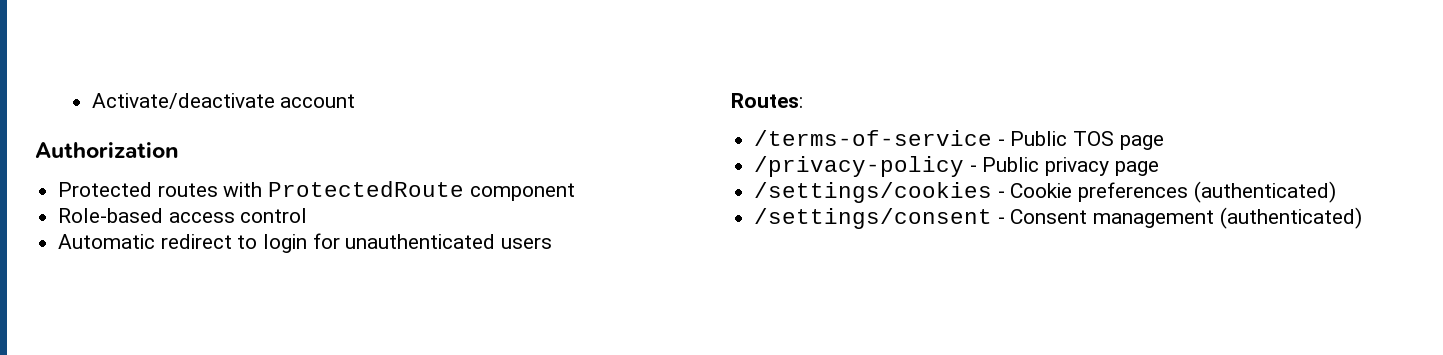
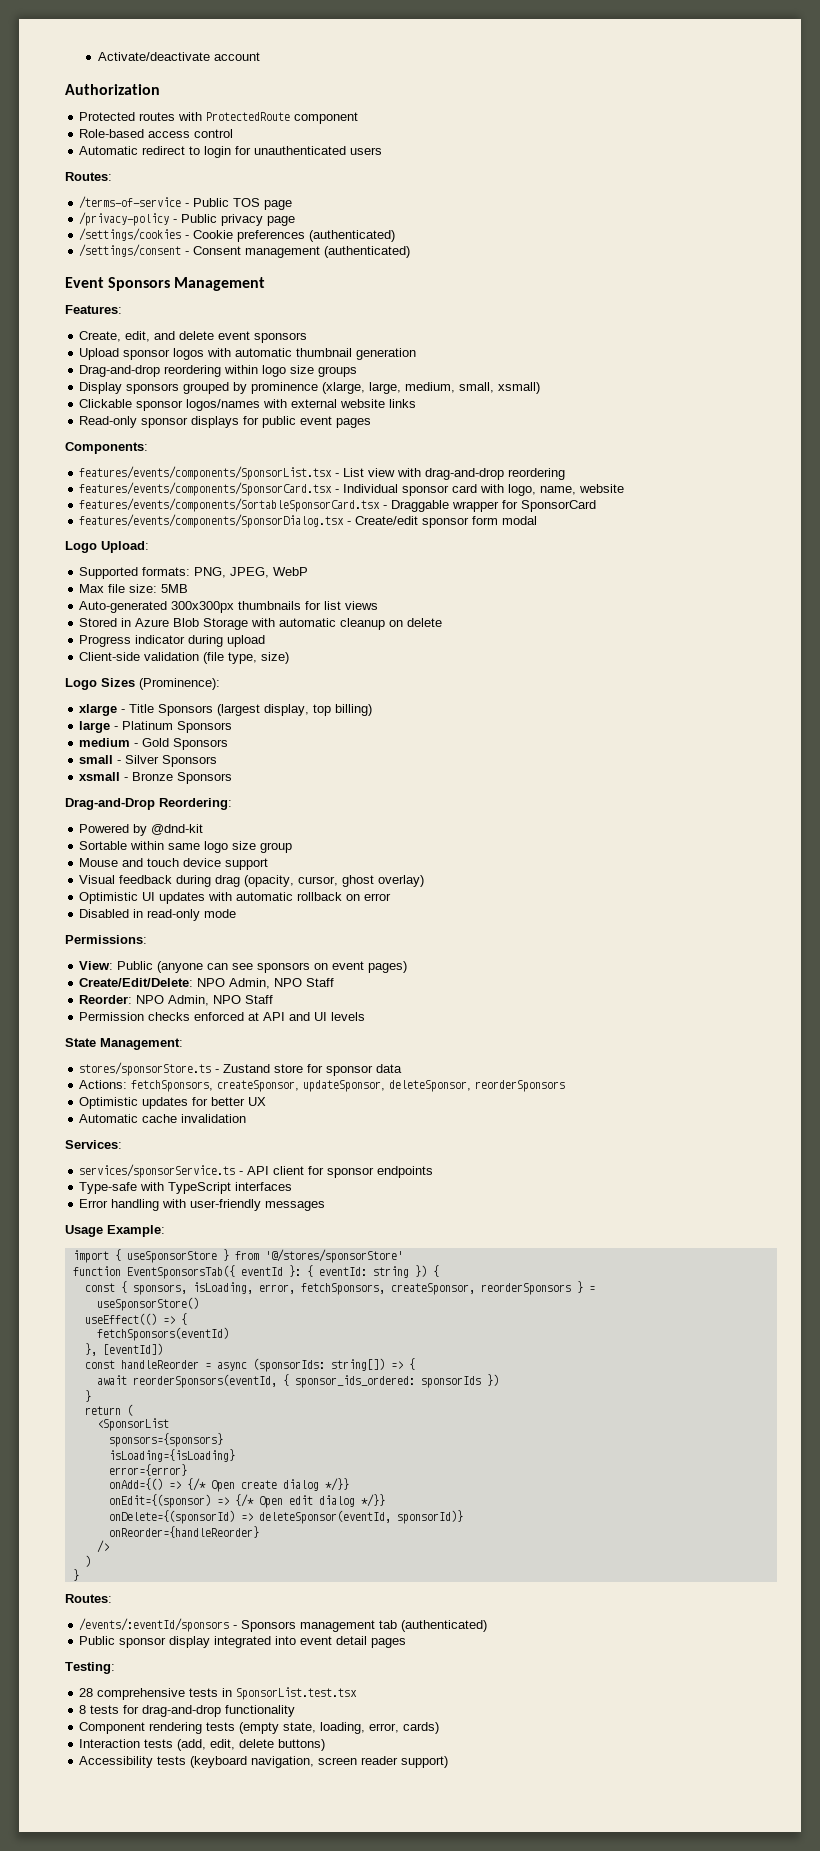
(1362, 218) none -> [65,277,266,291] [65,305,122,314] [79,331,308,343] [79,348,417,360] [79,365,358,377] [79,382,541,394] [79,399,417,411] [79,416,372,428] [65,442,148,454] [79,466,566,480] [79,482,625,496] [79,498,597,512] [79,514,538,528] [65,541,149,553] [79,567,309,579] [79,584,189,593] [79,601,379,613] [79,618,443,630] [79,635,266,647] [79,652,290,664] [65,678,220,690] [79,704,373,716] [79,721,233,733] [79,738,229,750] [79,755,218,767] [79,772,233,784] [65,798,232,810] [79,824,204,836] [79,841,293,853] [79,858,269,870] [79,875,425,887] [79,892,392,904] [79,909,237,921] [65,935,147,944] [79,961,408,973] [79,978,335,989] [79,995,274,1006] [79,1012,366,1021] [65,1038,183,1050] [79,1062,403,1076] [79,1080,566,1092] [79,1097,267,1109] [79,1114,247,1123] [65,1140,122,1149] [79,1164,434,1178] [79,1182,293,1194] [79,1199,326,1211] [65,1225,165,1237] [72,1249,403,1263] [72,1265,439,1279] [84,1281,595,1295] [96,1297,199,1311] [84,1313,187,1325] [96,1327,229,1341] [84,1343,163,1356] [84,1358,415,1372] [96,1374,499,1388] [84,1390,91,1402] [84,1404,133,1416] [96,1418,169,1431] [108,1433,223,1447] [108,1449,235,1462] [108,1464,187,1476] [108,1478,349,1492] [108,1494,385,1508] [108,1510,463,1524] [108,1526,259,1538] [96,1540,109,1553] [84,1555,91,1567] [72,1569,79,1581] [65,1594,112,1603] [79,1618,488,1632] [79,1636,407,1648] [65,1662,115,1674] [79,1687,358,1700] [79,1705,296,1717] [79,1722,440,1734] [79,1739,326,1751] [79,1756,449,1768] // Event Sponsors Management // Features: // Create, edit, and delete event sponsors // Upload sponsor logos with automatic thumbnail generation // Drag-and-drop reordering within logo size groups // Display sponsors grouped by prominence (xlarge, large, medium, small, xsmall) // Clickable sponsor logos/names with external website links // Read-only sponsor displays for public event pages // Components: // features/events/components/SponsorList.tsx - List view with drag-and-drop reordering // features/events/components/SponsorCard.tsx - Individual sponsor card with logo, name, website // features/events/components/SortableSponsorCard.tsx - Draggable wrapper for SponsorCard // features/events/components/SponsorDialog.tsx - Create/edit sponsor form modal // Logo Upload: // Supported formats: PNG, JPEG, WebP // Max file size: 5MB // Auto-generated 300x300px thumbnails for list views // Stored in Azure Blob Storage with automatic cleanup on delete // Progress indicator during upload // Client-side validation (file type, size) // Logo Sizes (Prominence): // xlarge - Title Sponsors (largest display, top billing) // large - Platinum Sponsors // medium - Gold Sponsors // small - Silver Sponsors // xsmall - Bronze Sponsors // Drag-and-Drop Reordering: // Powered by @dnd-kit // Sortable within same logo size group // Mouse and touch device support // Visual feedback during drag (opacity, cursor, ghost overlay) // Optimistic UI updates with automatic rollback on error // Disabled in read-only mode // Permissions: // View: Public (anyone can see sponsors on event pages) // Create/Edit/Delete: NPO Admin, NPO Staff // Reorder: NPO Admin, NPO Staff // Permission checks enforced at API and UI levels // State Management: // stores/sponsorStore.ts - Zustand store for sponsor data // Actions: fetchSponsors, createSponsor, updateSponsor, deleteSponsor, reorderSponsors // Optimistic updates for better UX // Automatic cache invalidation // Services: // services/sponsorService.ts - API client for sponsor endpoints // Type-safe with TypeScript interfaces // Error handling with user-friendly messages // Usage Example: // import { useSponsorStore } from '@/stores/sponsorStore' // function EventSponsorsTab({ eventId }: { eventId: string }) { // const { sponsors, isLoading, error, fetchSponsors, createSponsor, reorderSponsors } = // useSponsorStore() // useEffect(() => { // fetchSponsors(eventId) // }, [eventId]) // const handleReorder = async (sponsorIds: string[]) => { // await reorderSponsors(eventId, { sponsor_ids_ordered: sponsorIds }) // } // return ( // <SponsorList // sponsors={sponsors} // isLoading={isLoading} // error={error} // onAdd={() => {/* Open create dialog */}} // onEdit={(sponsor) => {/* Open edit dialog */}} // onDelete={(sponsorId) => deleteSponsor(eventId, sponsorId)} // onReorder={handleReorder} // /> // ) // } // Routes: // /events/:eventId/sponsors - Sponsors management tab (authenticated) // Public sponsor display integrated into event detail pages // Testing: // 28 comprehensive tests in SponsorList.test.tsx // 8 tests for drag-and-drop functionality // Component rendering tests (empty state, loading, error, cards) // Interaction tests (add, edit, delete buttons) // Accessibility tests (keyboard navigation, screen reader support)

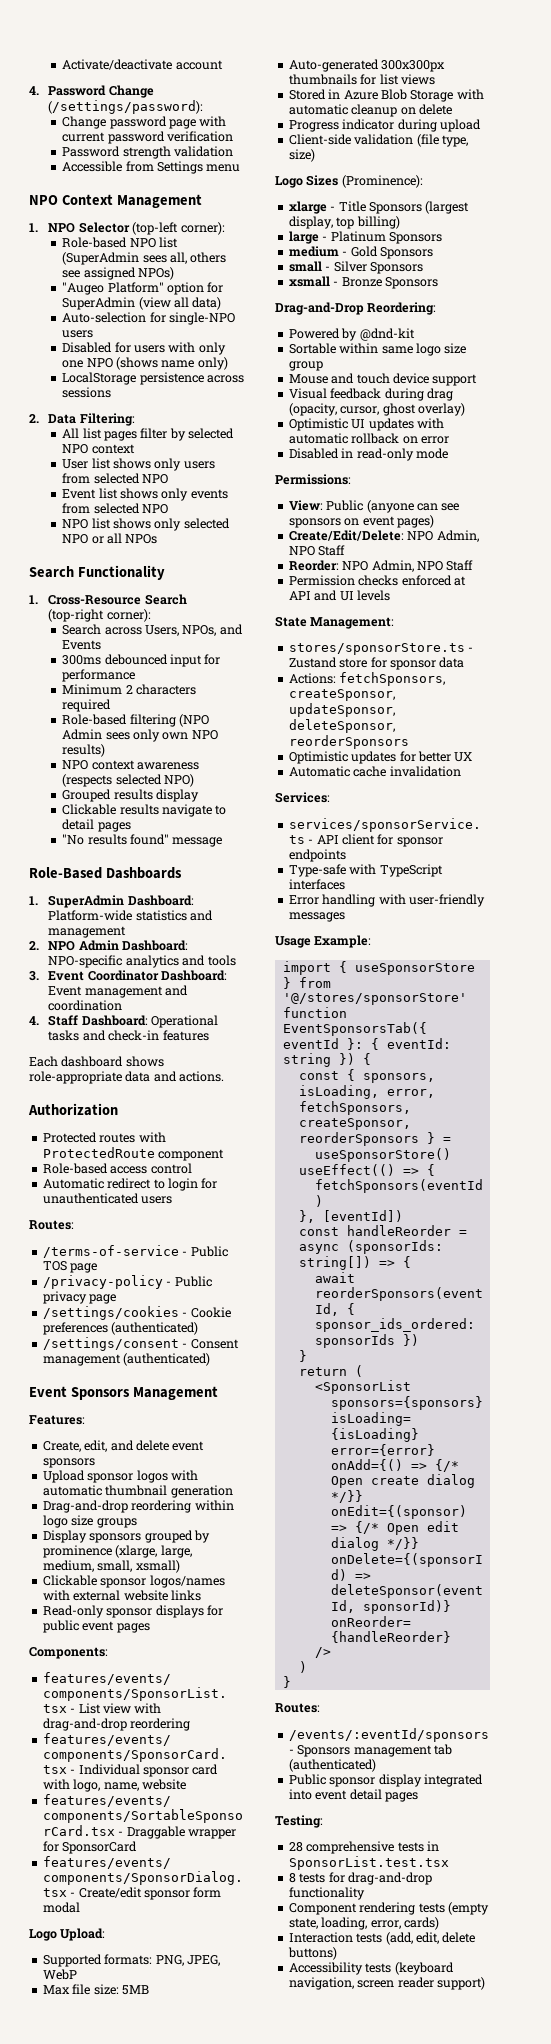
(260, 56) none -> [29,85,154,98] [48,100,204,114] [62,116,227,129] [62,131,233,144] [62,146,233,159] [62,161,241,174] [29,194,202,208] [29,222,225,235] [62,237,178,248] [62,252,227,265] [62,267,174,280] [62,282,224,295] [62,297,222,310] [62,312,235,325] [62,330,94,338] [62,342,226,355] [62,357,228,370] [62,372,244,385] [62,387,112,398] [29,413,135,426] [62,428,235,441] [62,444,135,454] [62,458,215,471] [62,473,168,484] [62,488,228,501] [62,503,168,514] [62,518,230,531] [62,533,158,544] [29,565,165,580] [29,594,187,605] [48,609,151,622] [62,624,243,636] [62,640,102,650] [62,654,221,667] [62,669,136,682] [62,684,196,695] [62,699,112,712] [62,714,209,727] [62,729,218,742] [62,744,106,757] [62,760,199,770] [62,774,194,787] [62,789,199,802] [62,804,227,817] [62,819,131,832] [62,834,223,847] [29,867,182,879] [29,895,194,908] [48,910,214,921] [48,926,127,938] [29,940,189,951] [48,955,236,968] [29,970,228,981] [48,985,189,998] [48,1000,123,1011] [29,1015,219,1028] [48,1030,209,1041] [29,1056,164,1067] [29,1071,225,1084] // 4. Password Change (/settings/password): // Change password page with current password verification // Password strength validation // Accessible from Settings menu // NPO Context Management // 1. NPO Selector (top-left corner): // Role-based NPO list (SuperAdmin sees all, others see assigned NPOs) // "Augeo Platform" option for SuperAdmin (view all data) // Auto-selection for single-NPO users // Disabled for users with only one NPO (shows name only) // LocalStorage persistence across sessions // 2. Data Filtering: // All list pages filter by selected NPO context // User list shows only users from selected NPO // Event list shows only events from selected NPO // NPO list shows only selected NPO or all NPOs // Search Functionality // 1. Cross-Resource Search (top-right corner): // Search across Users, NPOs, and Events // 300ms debounced input for performance // Minimum 2 characters required // Role-based filtering (NPO Admin sees only own NPO results) // NPO context awareness (respects selected NPO) // Grouped results display // Clickable results navigate to detail pages // "No results found" message // Role-Based Dashboards // 1. SuperAdmin Dashboard: Platform-wide statistics and management // 2. NPO Admin Dashboard: NPO-specific analytics and tools // 3. Event Coordinator Dashboard: Event management and coordination // 4. Staff Dashboard: Operational tasks and check-in features // Each dashboard shows role-appropriate data and actions.

